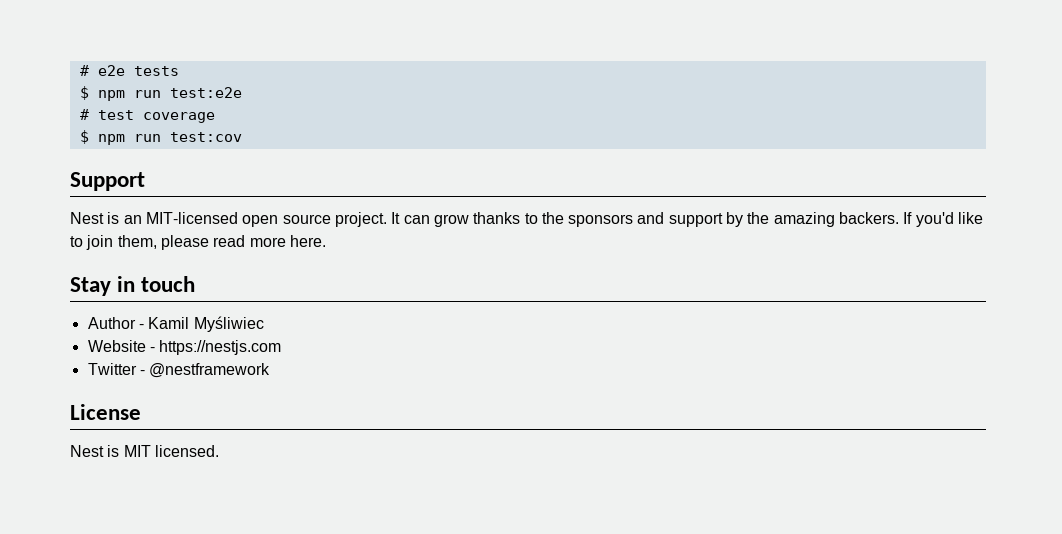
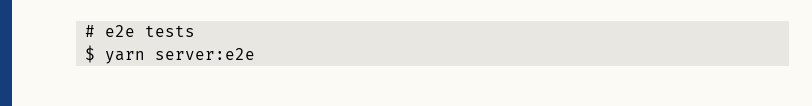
[97,87,242,101] [79,109,215,123] [79,130,242,145] [70,172,145,191] [70,212,984,227] [70,235,326,250] [70,276,196,296] [87,316,264,332] [87,340,282,355] [87,363,271,378] [70,404,141,420] [70,445,219,457] npm run test:e2e // # test coverage // $ npm run test:cov // Support // Nest is an MIT-licensed open source project. It can grow thanks to the sponsors and support by the amazing backers. If you'd like to join them, please read more here. // Stay in touch // Author - Kamil Myśliwiec // Website - https://nestjs.com // Twitter - @nestframework // License // Nest is MIT licensed. -> [105,48,255,64] yarn server:e2e

